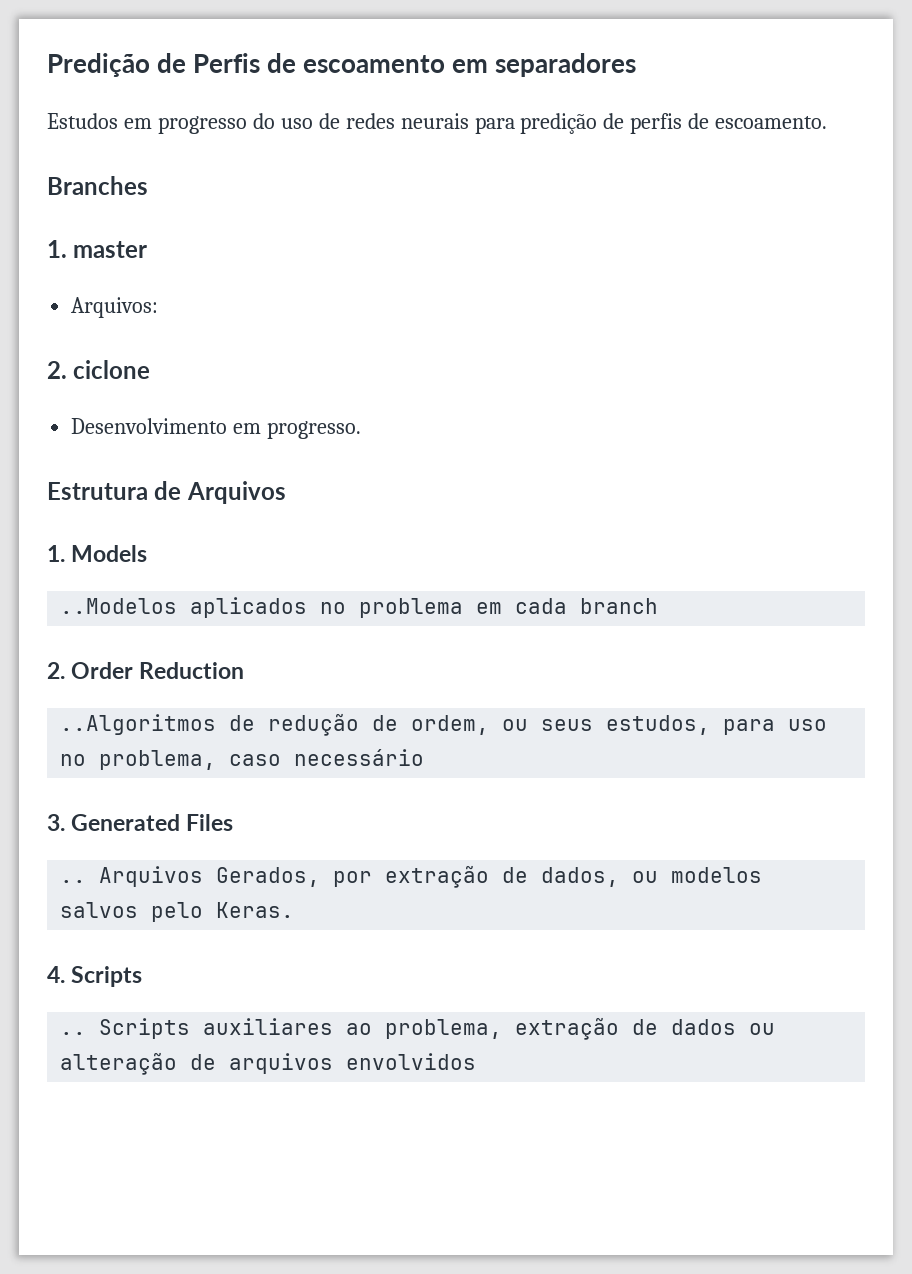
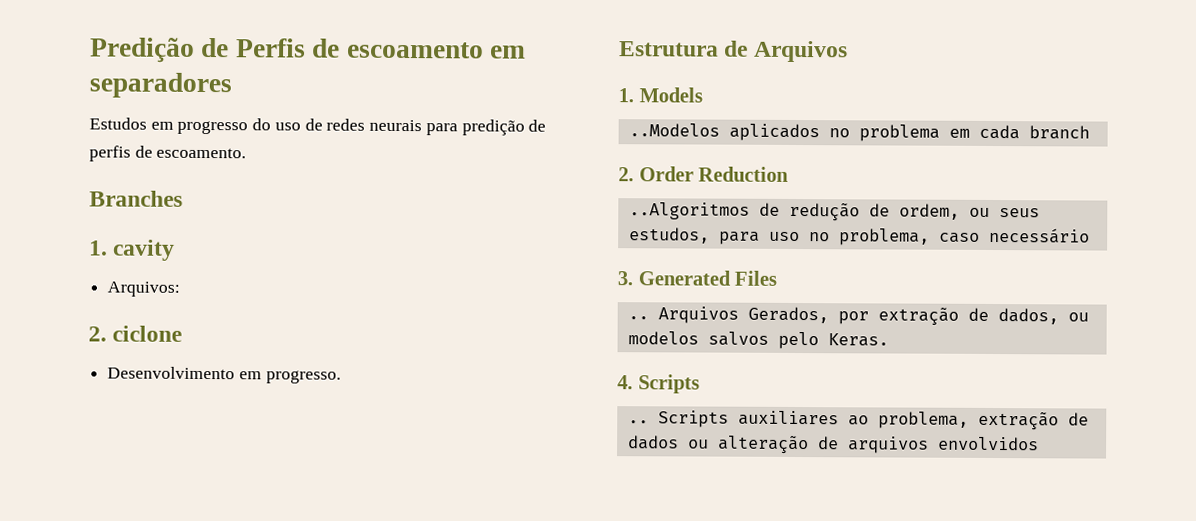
[73,241,148,258] master -> [112,239,176,261] cavity

